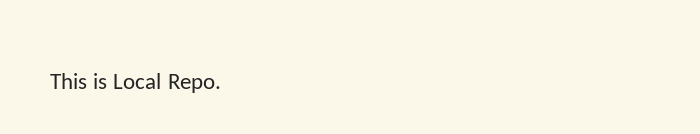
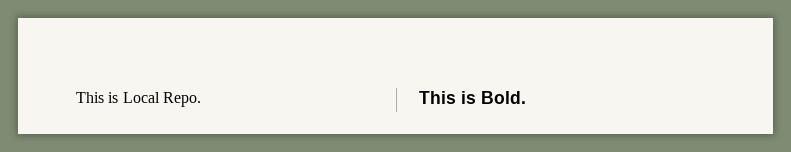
(221, 83) none -> [419,91,526,104] // This is Bold.

